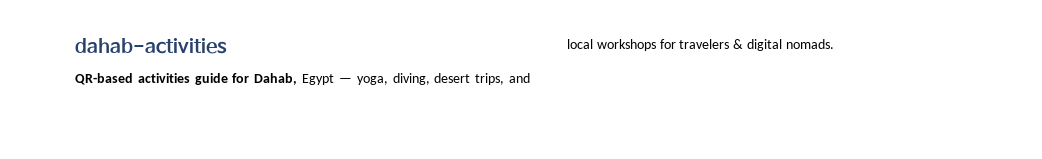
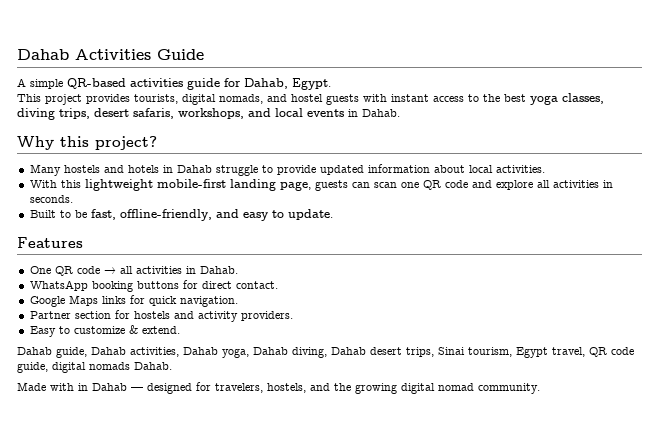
[75,38,227,54] dahab-activities // -> [17,49,204,60] [17,78,63,89] Dahab Activities Guide // A simple
[302,73,530,85] [567,39,834,51] Egypt — yoga, diving, desert trips, and local workshops for travelers & digital nomads. -> [292,78,331,90] [17,93,604,105] [17,108,400,120] [17,136,157,150] [29,164,545,176] [29,179,613,191] [29,195,73,203] [29,209,333,221] [17,237,83,248] [29,266,238,276] [29,280,278,292] [29,295,238,307] [29,310,293,322] [29,325,180,337] [17,347,634,358] [17,362,172,373] [17,382,540,394] Egypt. // This project provides tourists, digital nomads, and hostel guests with instant access to the best yoga classes, diving trips, desert safaris, workshops, and local events in Dahab. // Why this project? // Many hostels and hotels in Dahab struggle to provide updated information about local activities. // With this lightweight mobile-first landing page, guests can scan one QR code and explore all activities in seconds. // Built to be fast, offline-friendly, and easy to update. // Features // One QR code → all activities in Dahab. // WhatsApp booking buttons for direct contact. // Google Maps links for quick navigation. // Partner section for hostels and activity providers. // Easy to customize & extend. // Dahab guide, Dahab activities, Dahab yoga, Dahab diving, Dahab desert trips, Sinai tourism, Egypt travel, QR code guide, digital nomads Dahab. // Made with in Dahab — designed for travelers, hostels, and the growing digital nomad community.

